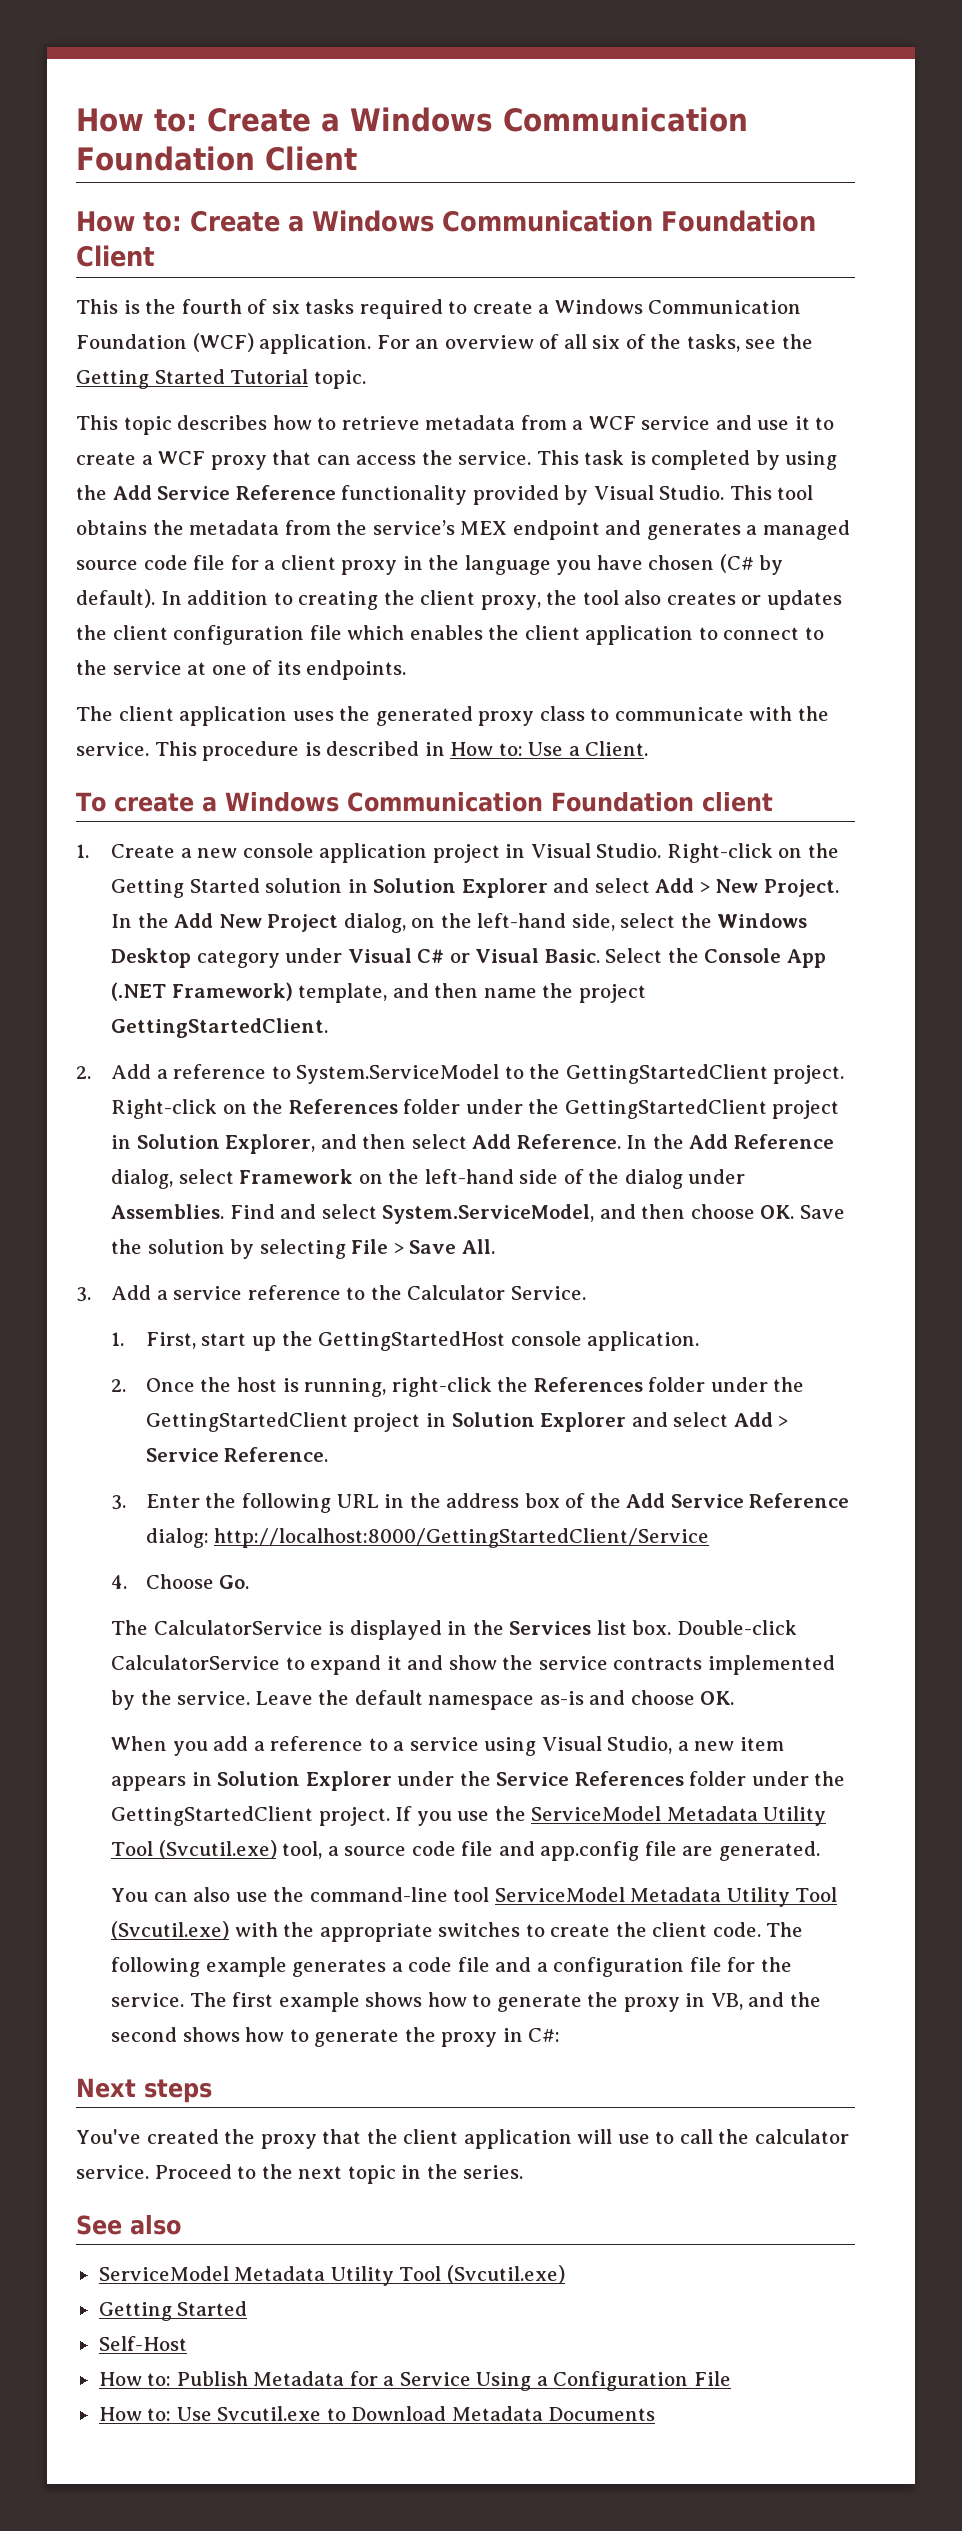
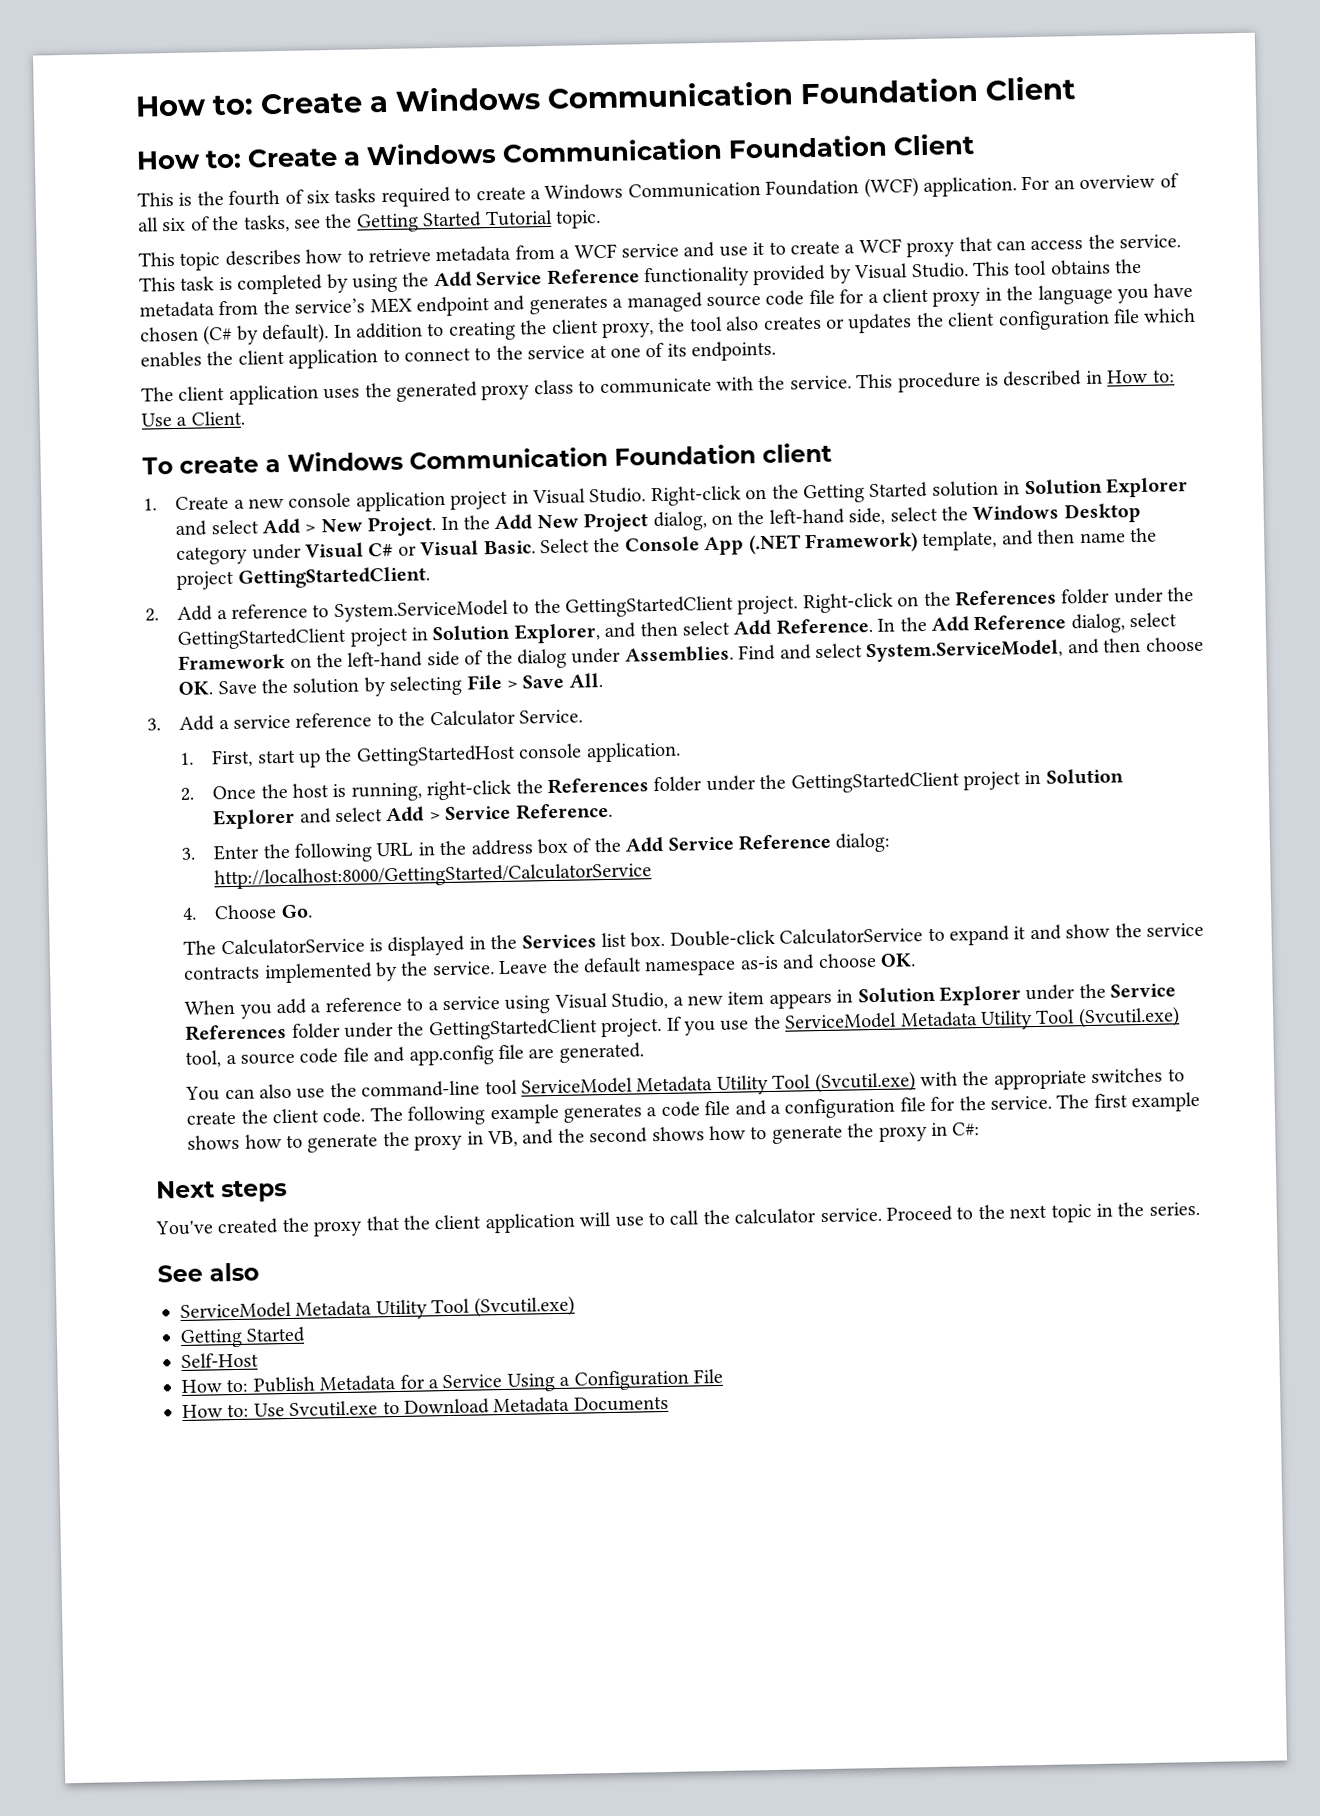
[214,1528,710,1548] http://localhost:8000/GettingStartedClient/Service -> [214,862,653,890] http://localhost:8000/GettingStarted/CalculatorService

